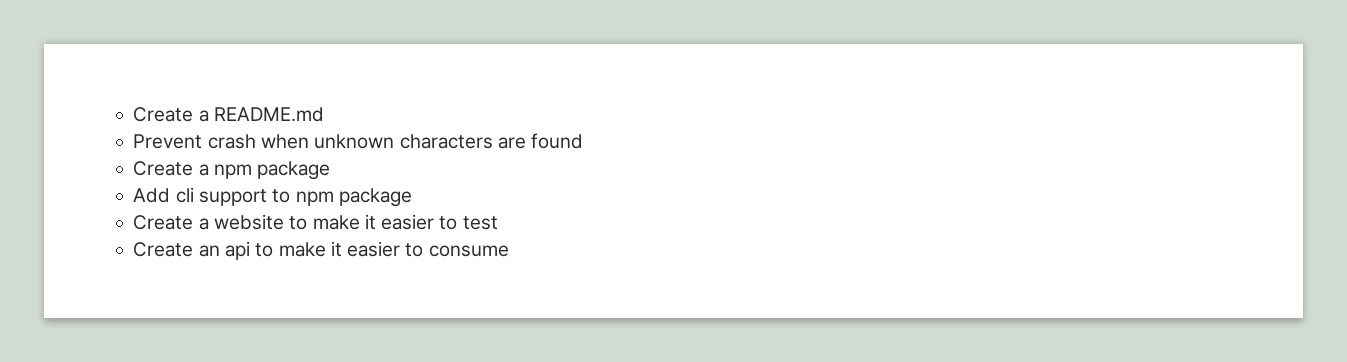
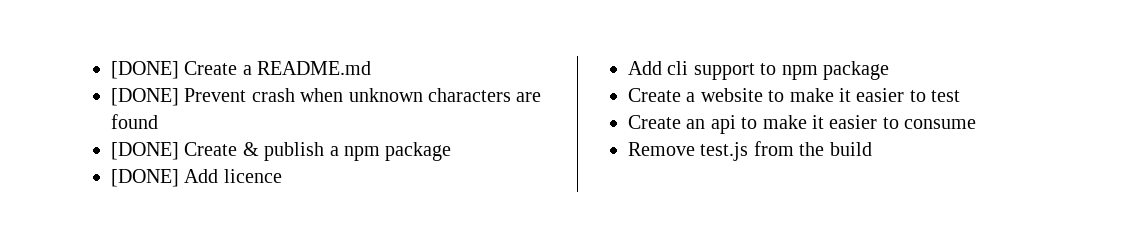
(133, 114) none -> [111,61,179,79] [DONE]
(324, 114) none -> [111,88,179,106] [DONE]
[133,161,194,176] Create -> [111,142,325,161] [DONE] Create & publish
(331, 170) none -> [111,169,282,187] // [DONE] Add licence
(509, 251) none -> [628,141,872,161] // Remove test.js from the build

